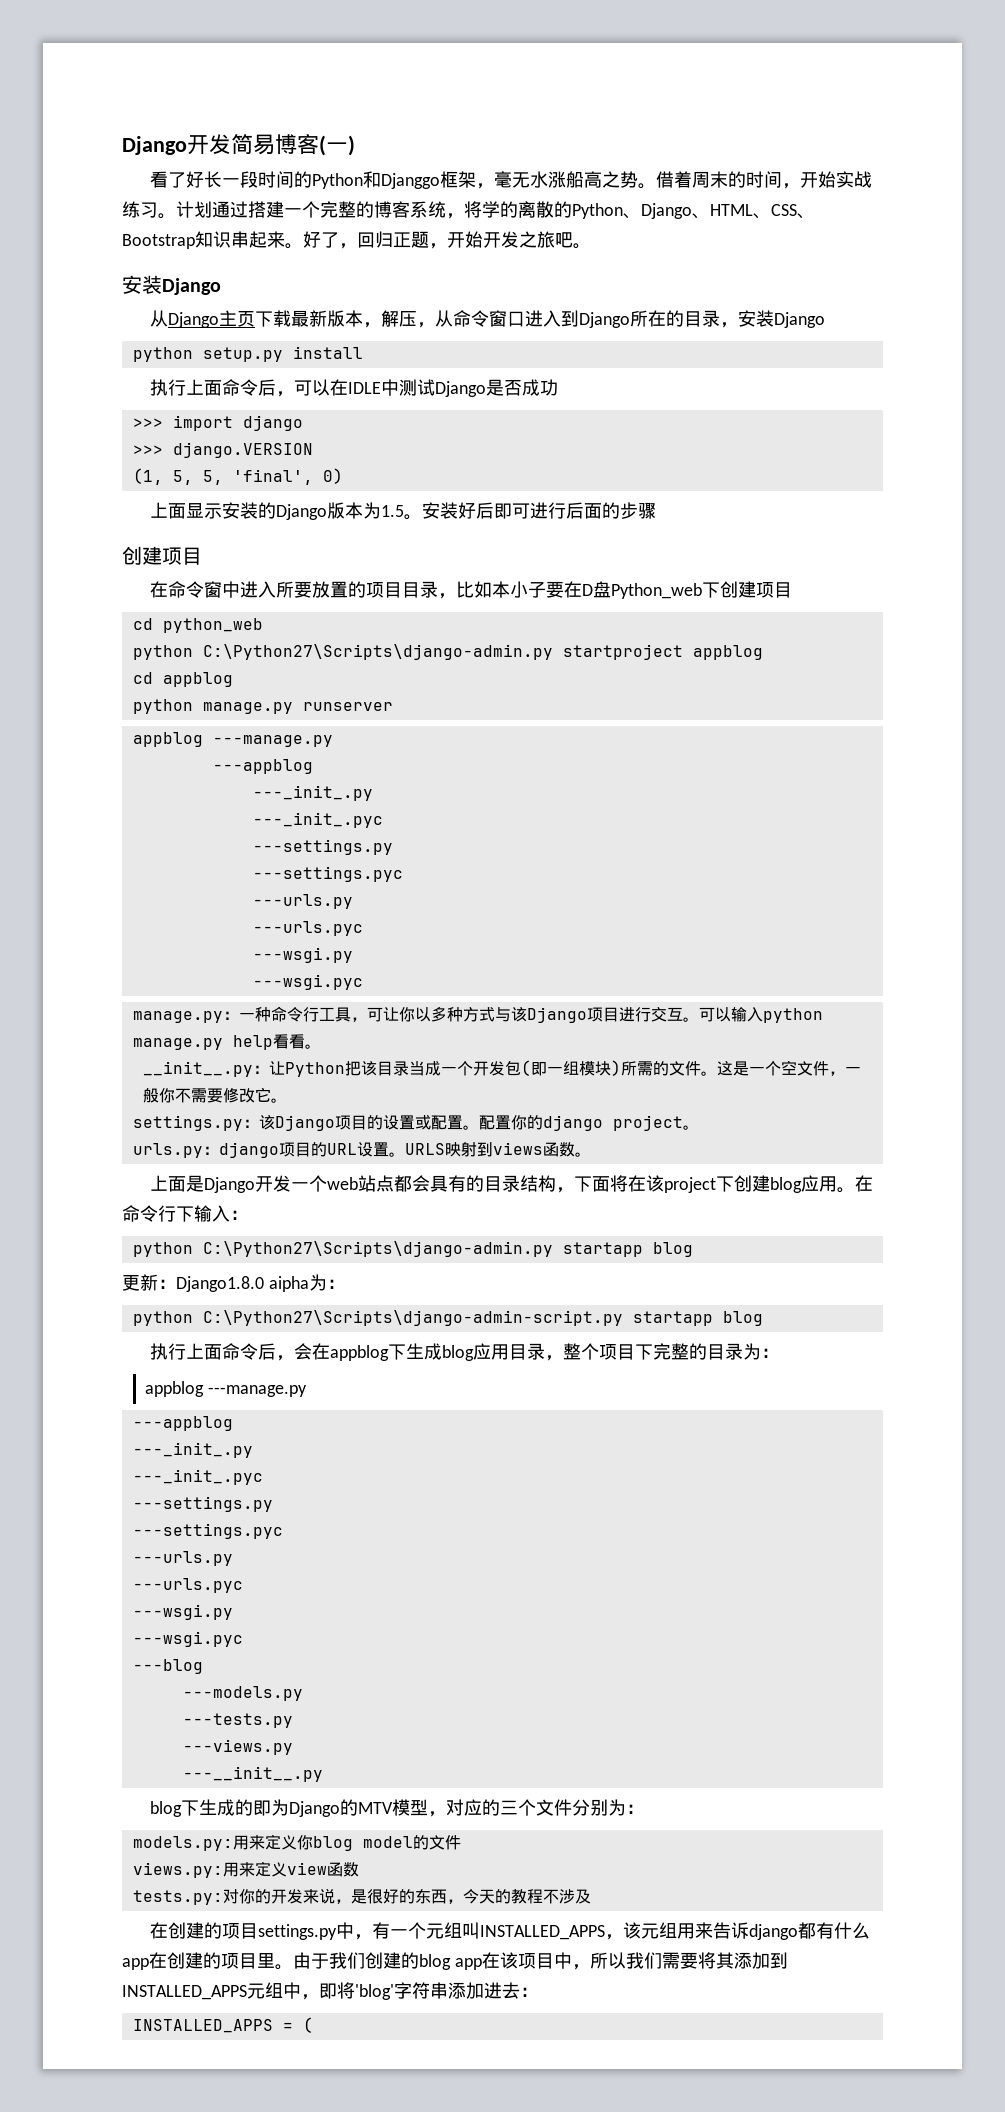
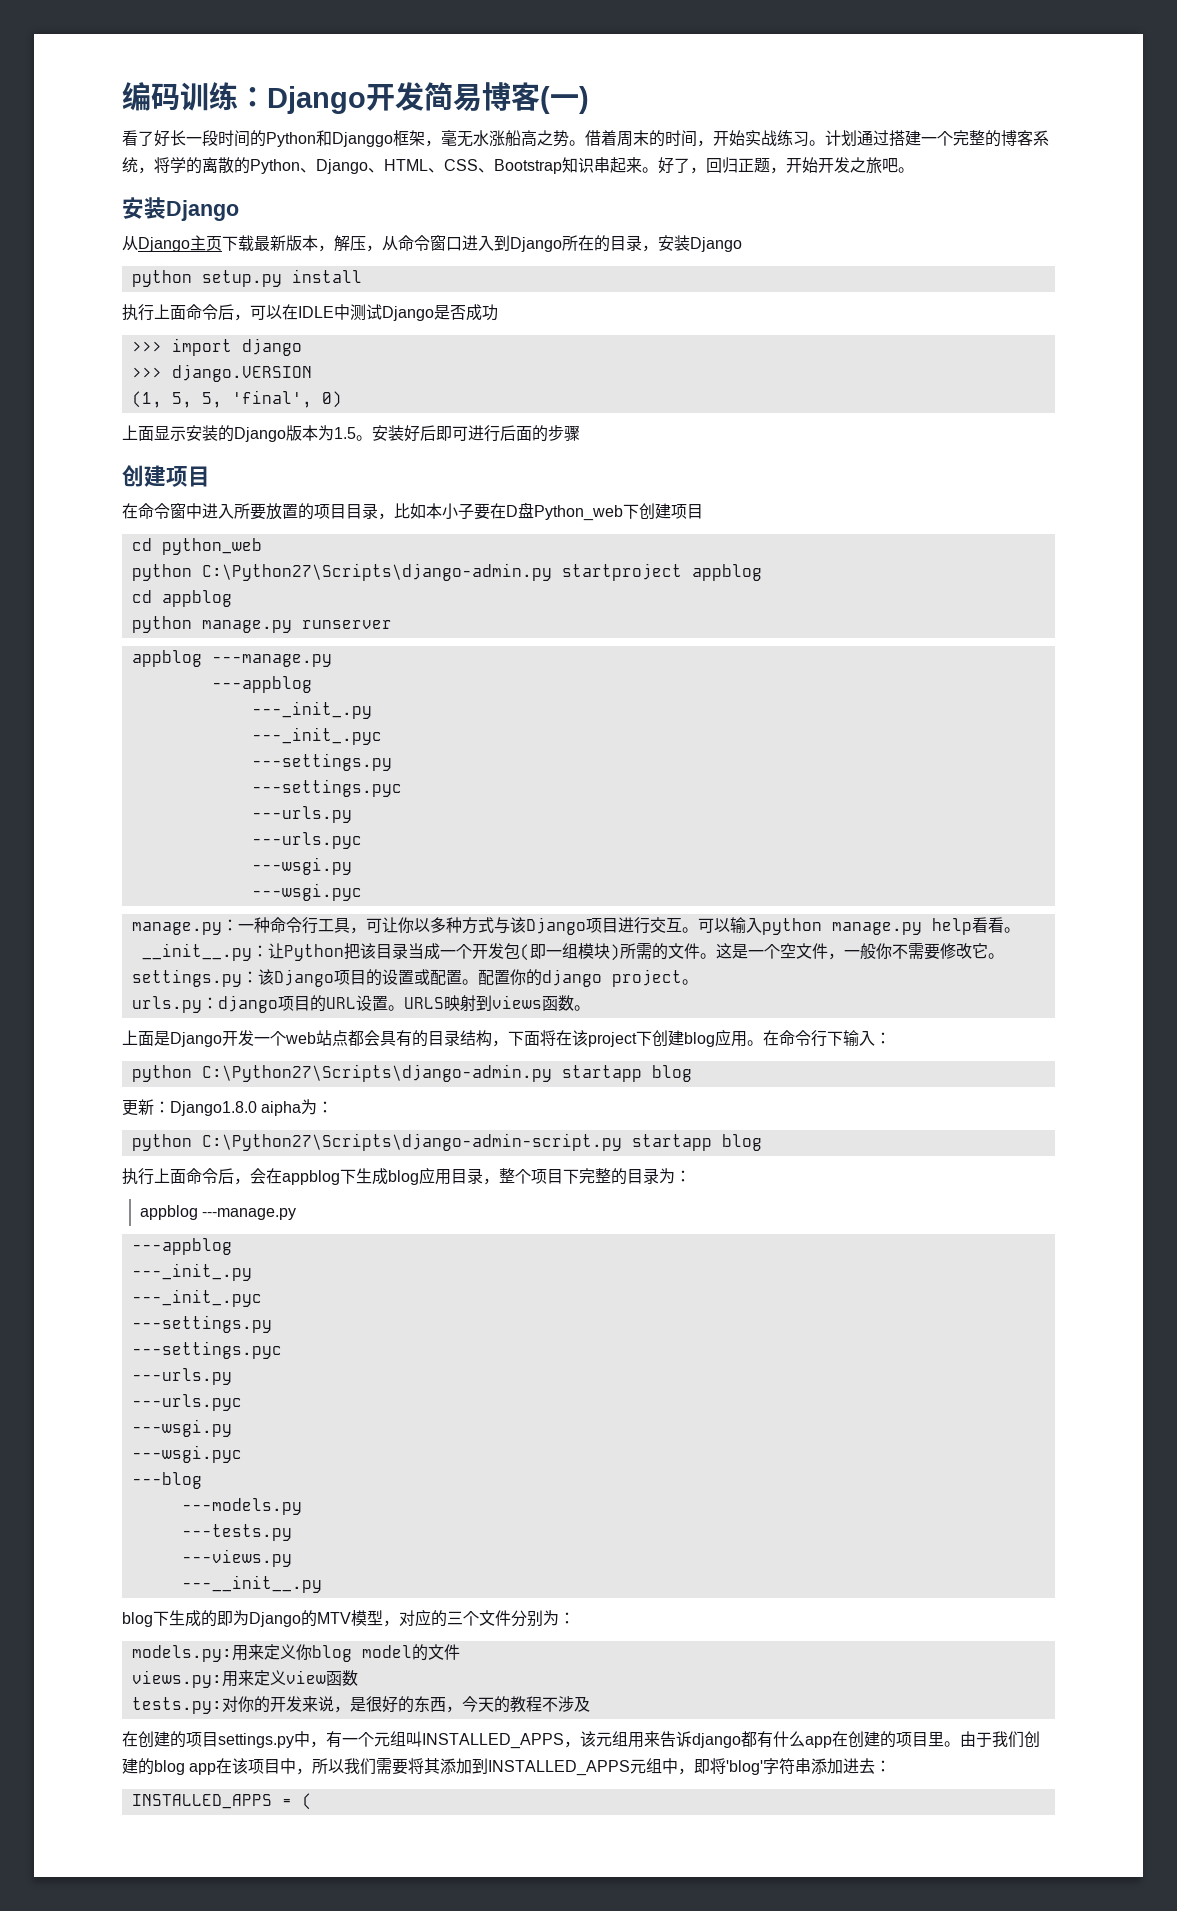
(122, 145) none -> [122,82,267,111] 编码训练：

